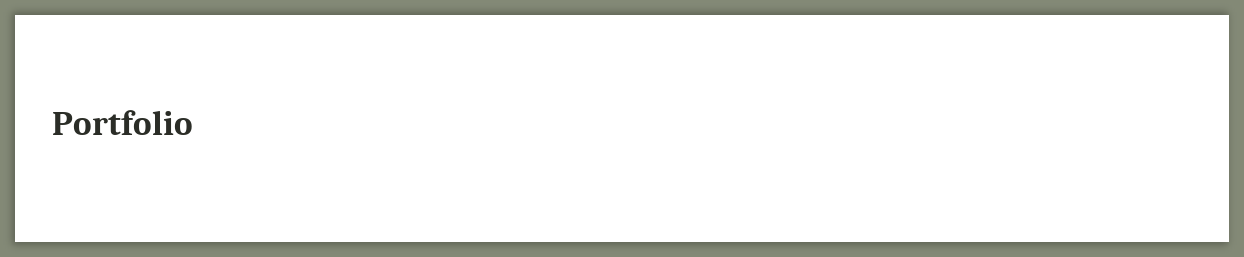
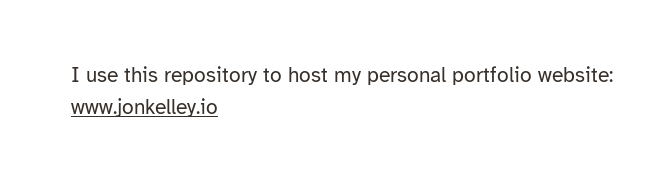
[52,110,193,135] Portfolio -> [71,66,613,85] [71,98,218,117] I use this repository to host my personal portfolio website: // www.jonkelley.io

